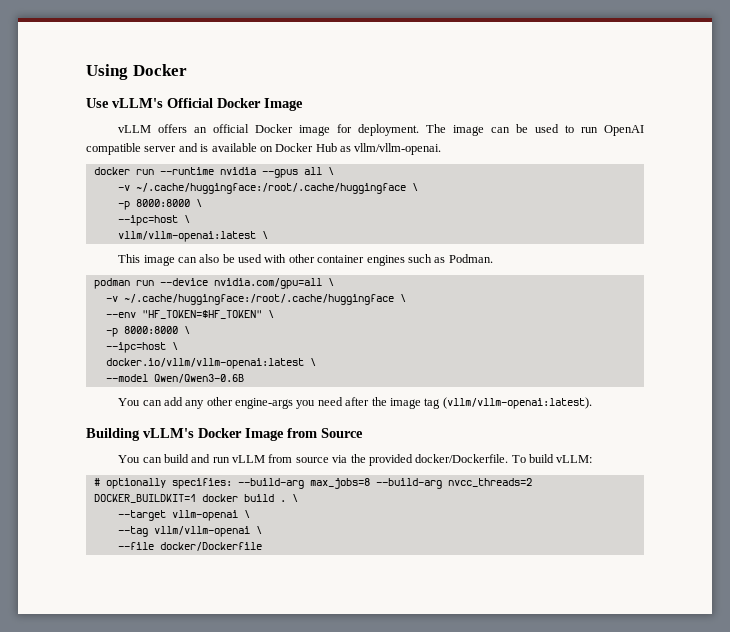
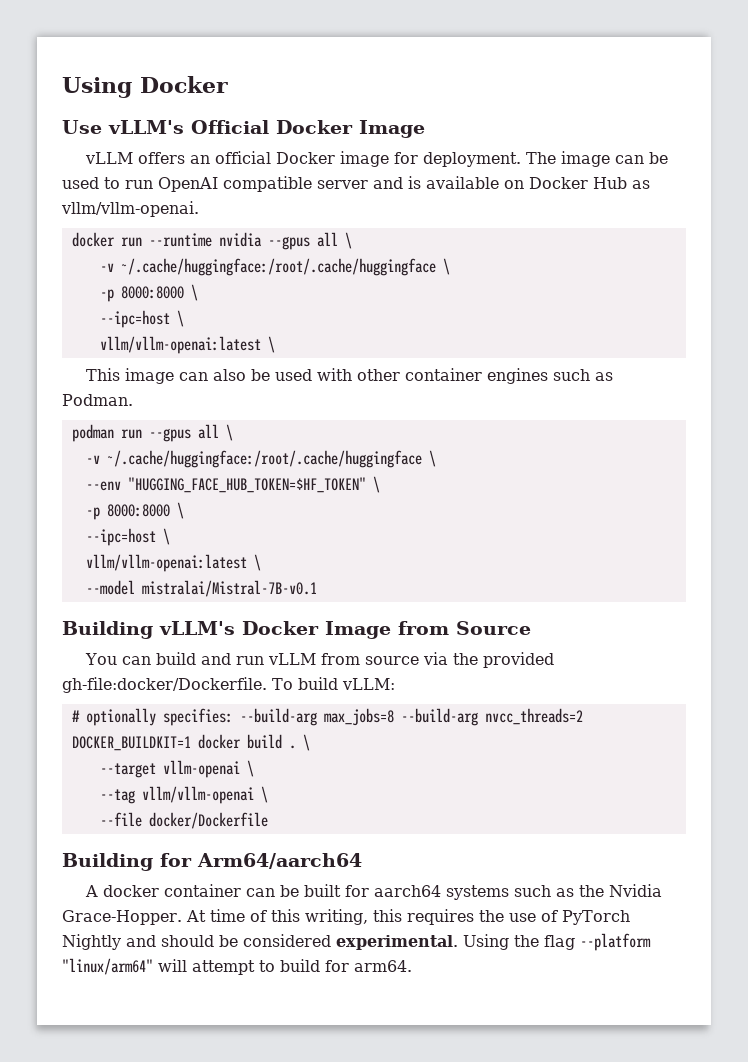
[159,278,322,289] --device nvidia.com/gpu=all -> [148,424,219,442] --gpus all
[141,310,274,319] [105,326,190,337] [105,342,178,353] [105,358,304,369] "HF_TOKEN=$HF_TOKEN" \ // -p 8000:8000 \ // --ipc=host \ // docker.io/vllm/vllm-openai:latest -> [127,476,380,493] [85,502,184,520] [85,528,170,546] [85,554,247,572] "HUGGING_FACE_HUB_TOKEN=$HF_TOKEN" \ // -p 8000:8000 \ // --ipc=host \ // vllm/vllm-openai:latest
[153,374,244,383] [118,397,592,409] Qwen/Qwen3-0.6B // You can add any other engine-args you need after the image tag (vllm/vllm-openai:latest). -> [141,580,317,597] mistralai/Mistral-7B-v0.1
[415,454,509,463] docker/Dockerfile. -> [62,677,267,693] gh-file:docker/Dockerfile.
(262, 546) none -> [62,853,362,871] [85,884,663,900] [62,909,630,925] [62,933,651,951] [62,958,412,975] // Building for Arm64/aarch64 // A docker container can be built for aarch64 systems such as the Nvidia Grace-Hopper. At time of this writing, this requires the use of PyTorch Nightly and should be considered experimental. Using the flag --platform "linux/arm64" will attempt to build for arm64.

